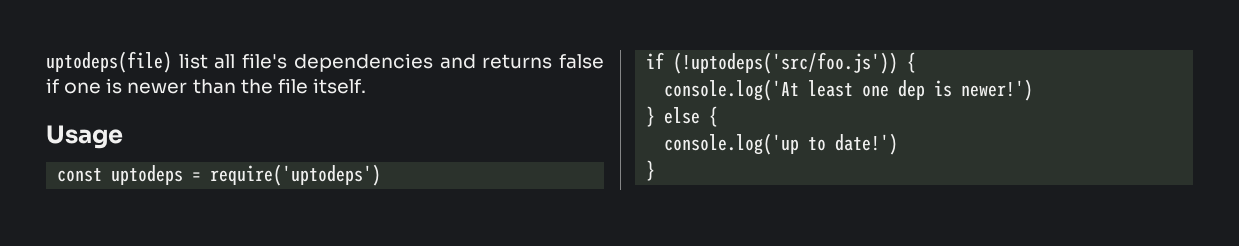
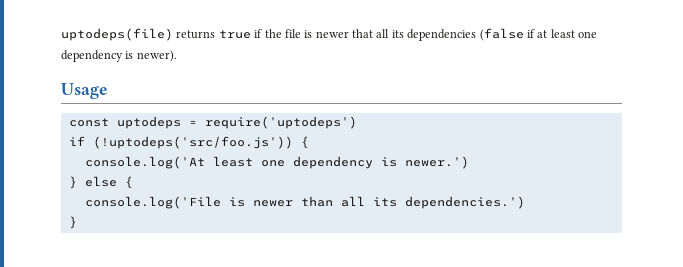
[178,53,604,72] [46,78,366,94] list all file's dependencies and returns false if one is newer than the file itself. -> [176,28,597,41] [61,50,177,62] returns true if the file is newer that all its dependencies (false if at least one dependency is newer).
[898,79,1034,101] dep is newer!') -> [292,156,469,169] dependency is newer.')
[664,133,899,155] console.log('up to date!') -> [84,196,525,209] console.log('File is newer than all its dependencies.')

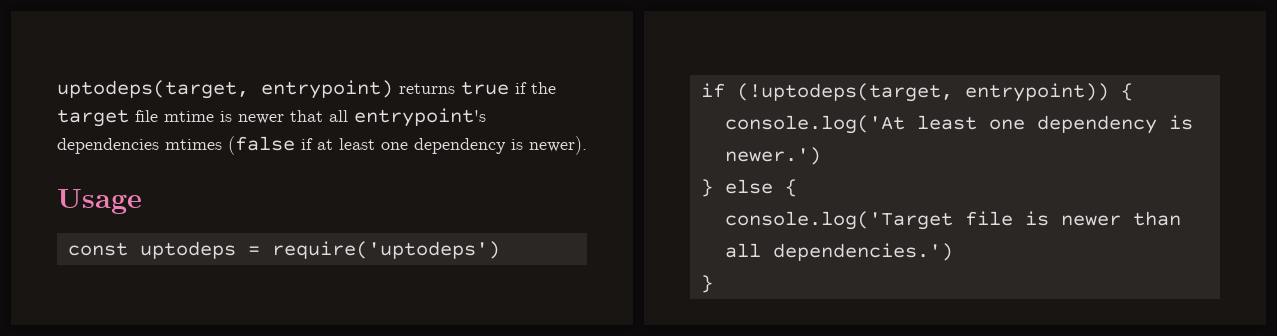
[61,28,173,41] uptodeps(file) -> [57,80,393,99] uptodeps(target, entrypoint)
[284,29,301,38] file -> [57,109,214,127] target file mtime
[391,29,477,41] its dependencies -> [354,108,486,127] [57,138,222,154] entrypoint's dependencies mtimes
[92,136,293,149] (!uptodeps('src/foo.js')) -> [736,83,1109,102] (!uptodeps(target, entrypoint))
[84,196,221,209] console.log('File -> [724,211,1013,230] console.log('Target file
[372,197,397,207] its -> (761, 250) none

